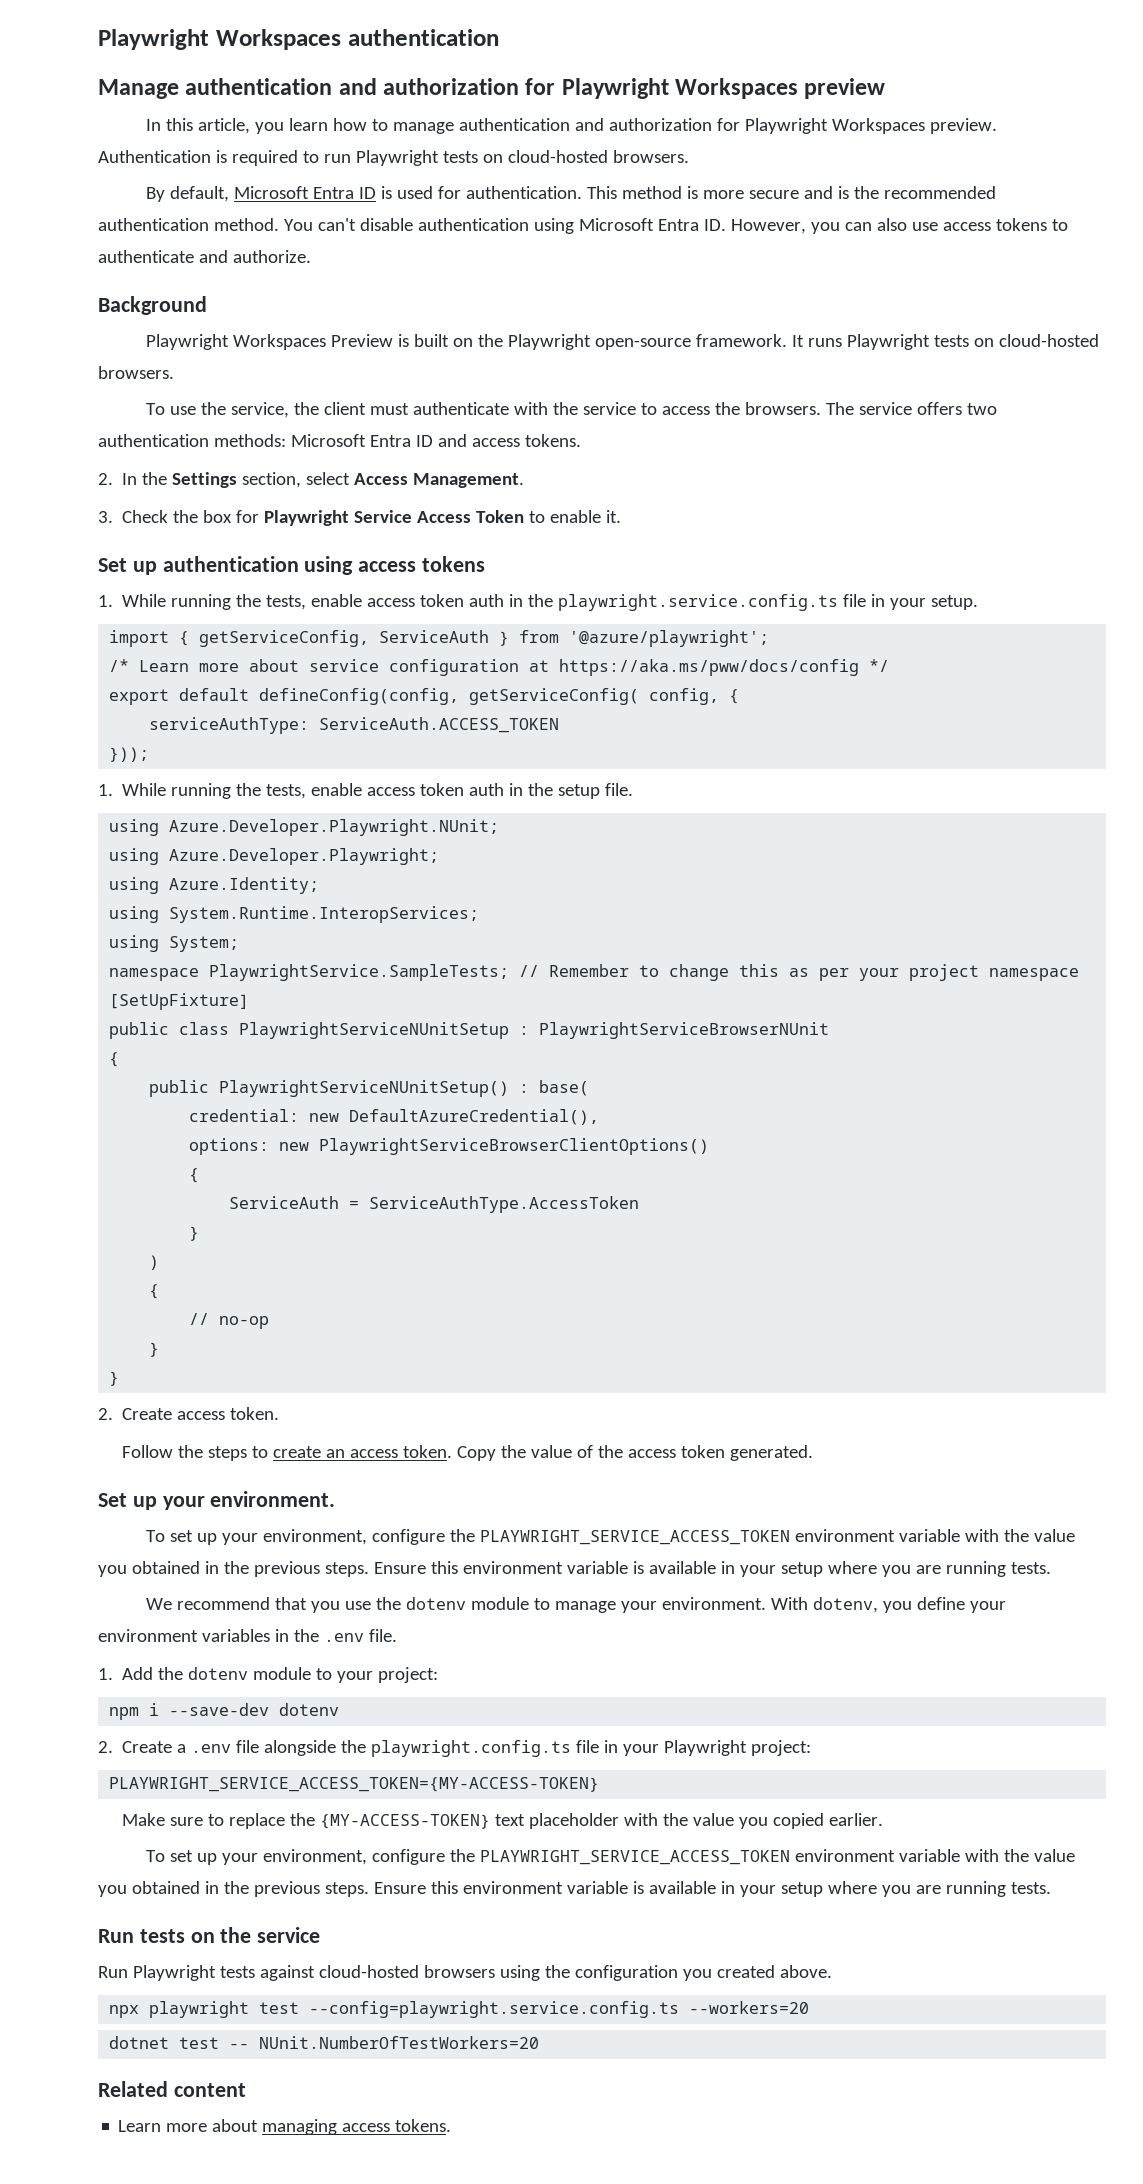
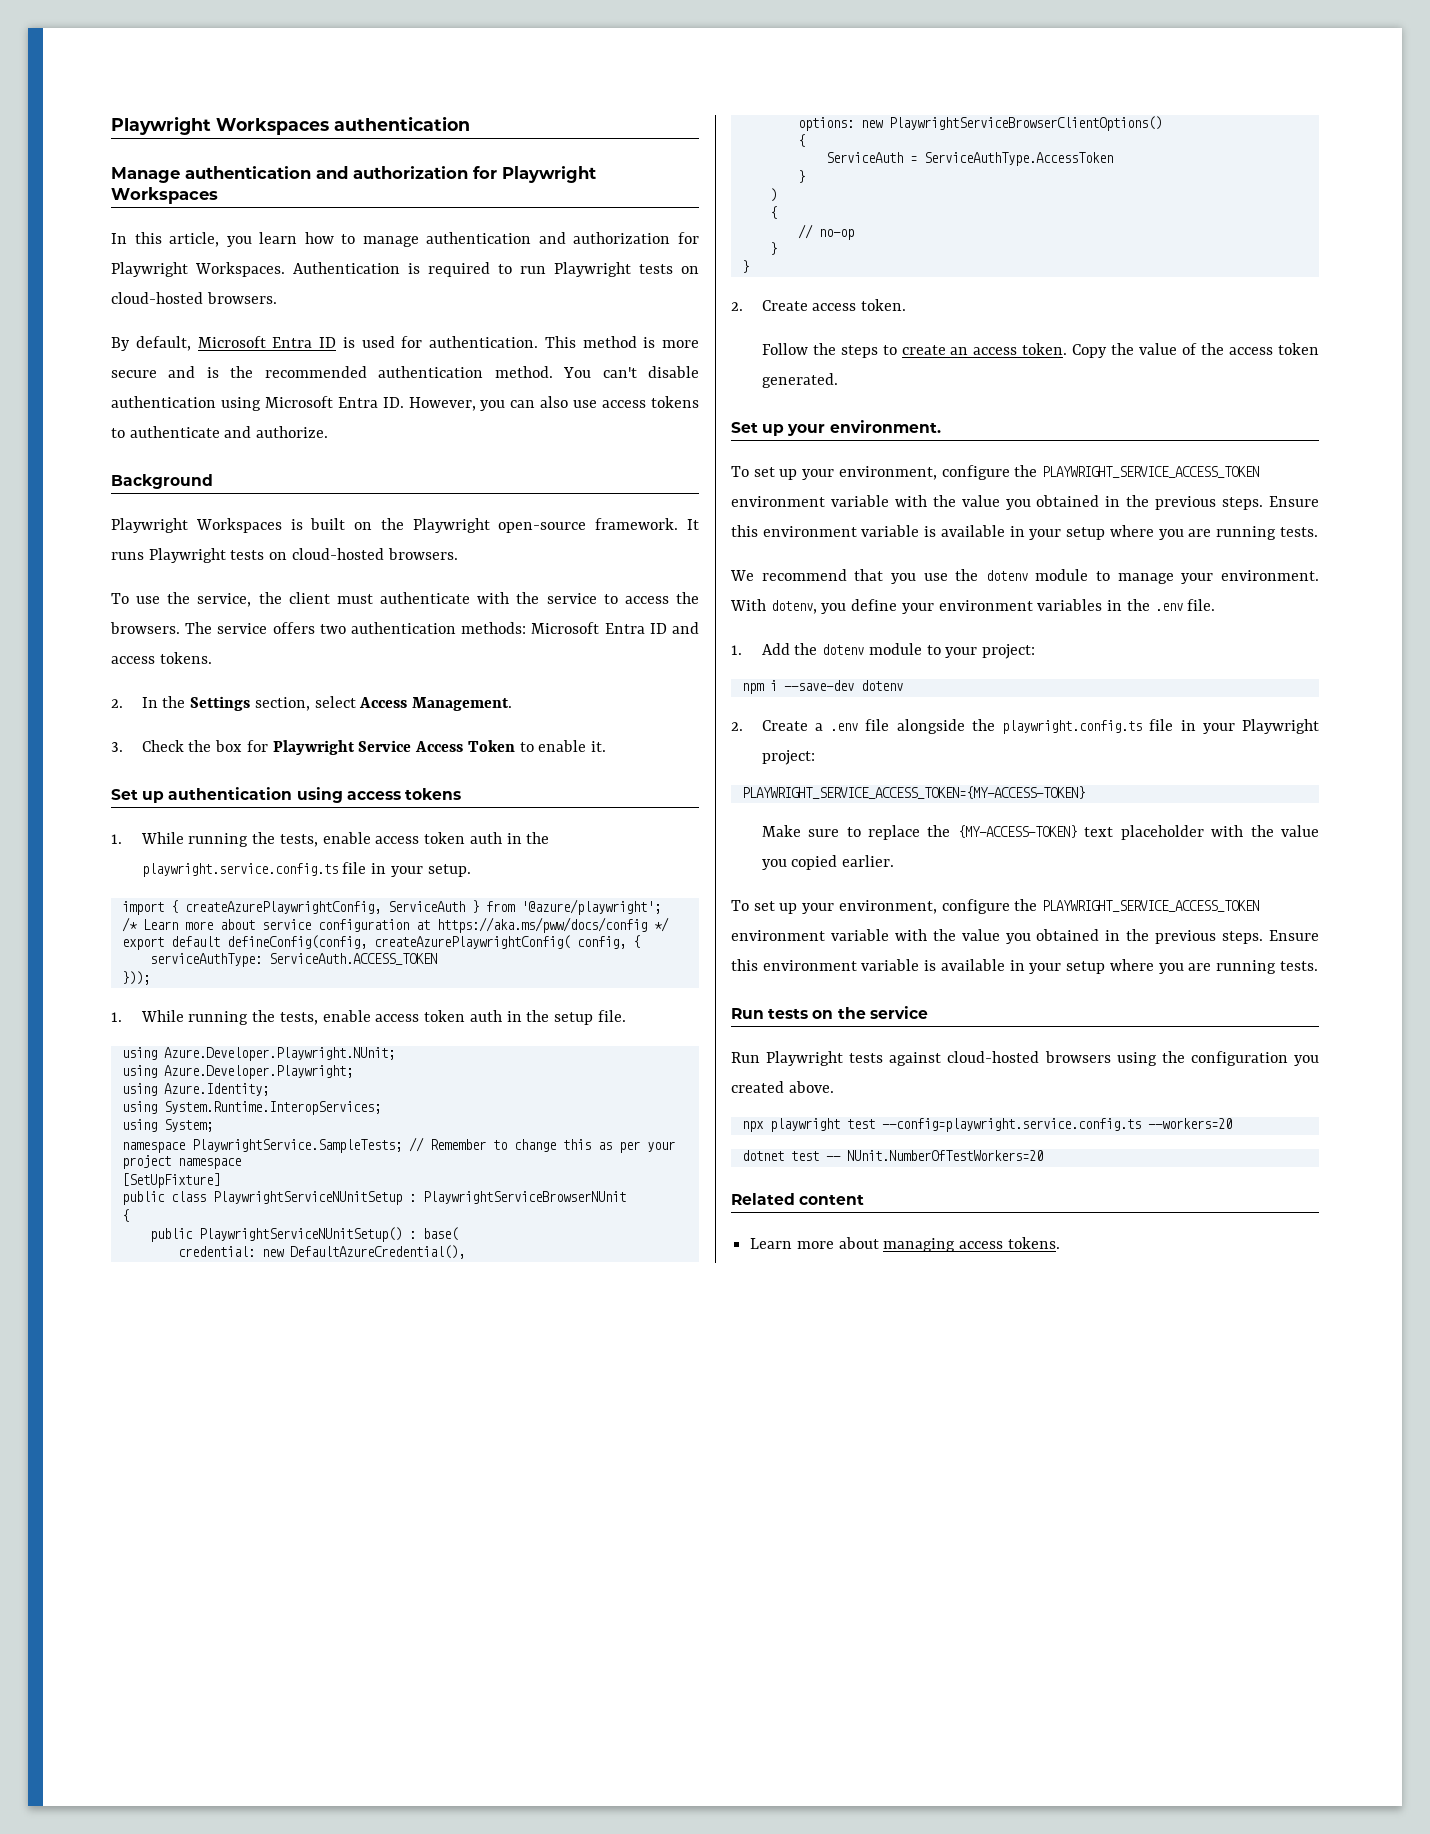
[804,78,886,99] preview -> (218, 195) none
[831,118,997,134] Workspaces preview. -> [195,262,285,277] Workspaces.
[330,334,393,347] Preview -> (282, 525) none
[199,630,370,647] getServiceConfig, -> [184,901,381,914] createAzurePlaywrightConfig,
[469,688,640,705] getServiceConfig( -> [373,935,570,949] createAzurePlaywrightConfig(

